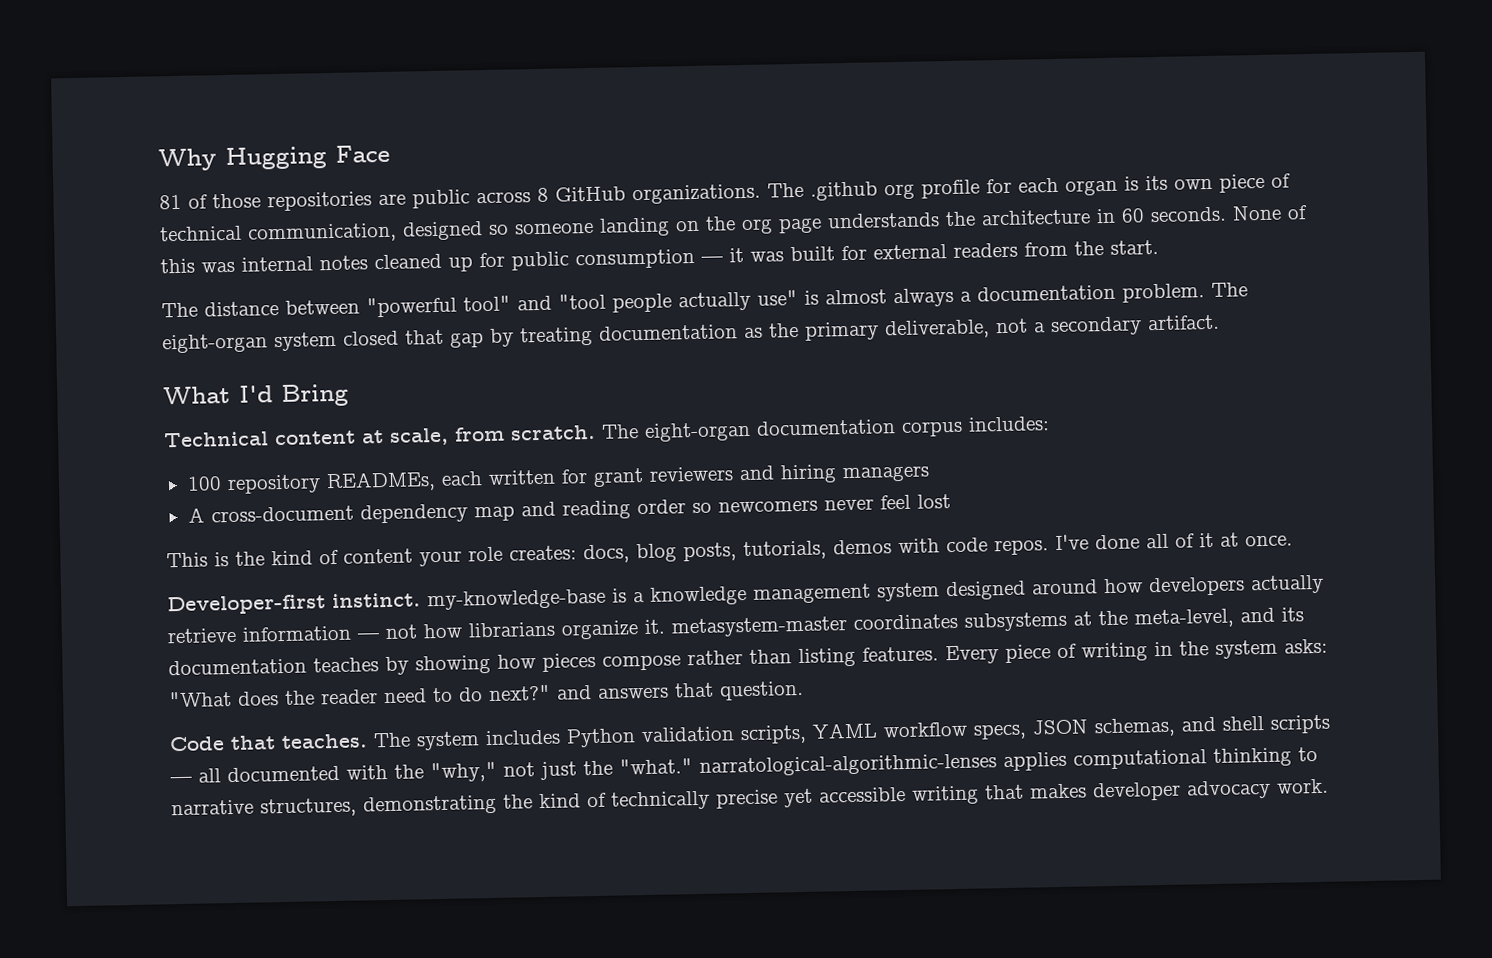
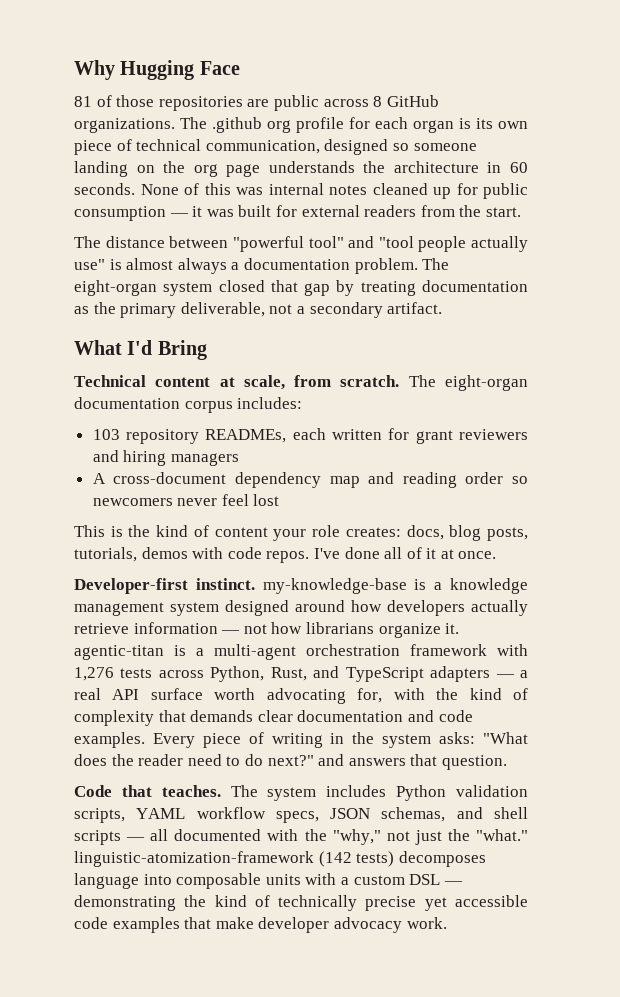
[186,476,222,491] 100 -> [92,429,120,440] 103
[671,607,1304,638] [168,646,939,676] metasystem-master coordinates subsystems at the meta-level, and its documentation teaches by showing how pieces compose rather than listing features. -> [74,644,528,660] [74,666,529,682] [74,688,528,704] [74,710,473,726] [74,732,145,748] agentic-titan is a multi-agent orchestration framework with 1,276 tests across Python, Rust, and TypeScript adapters — a real API surface worth advocating for, with the kind of complexity that demands clear documentation and code examples.
[699,746,1318,777] [171,797,357,818] narratological-algorithmic-lenses applies computational thinking to narrative structures, -> [74,851,486,867] [74,873,463,889] linguistic-atomization-framework (142 tests) decomposes language into composable units with a custom DSL —
[911,783,1087,805] writing that makes -> [74,917,254,933] code examples that make

